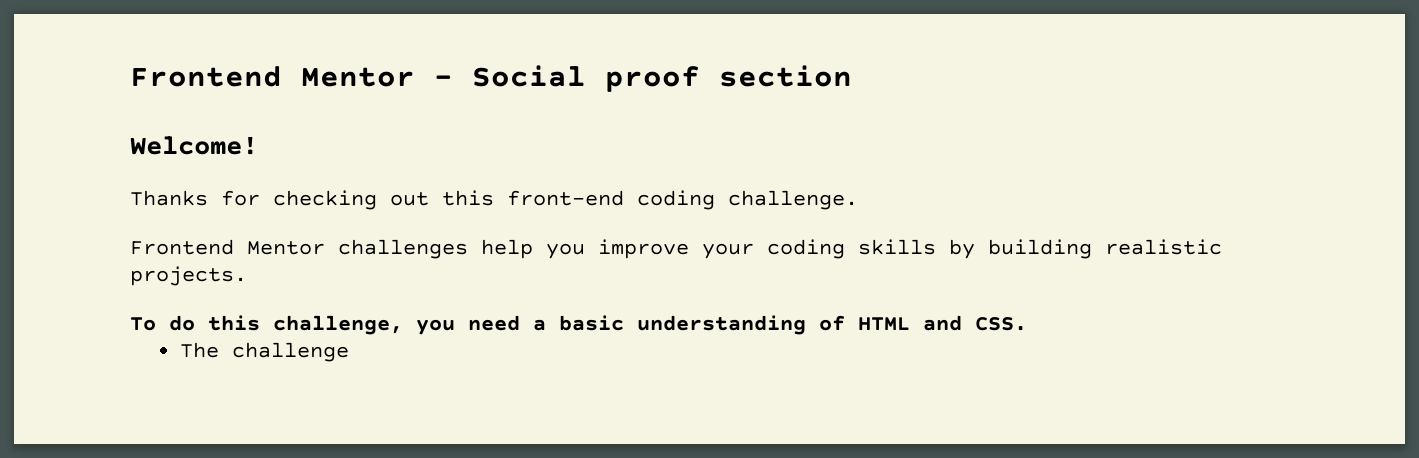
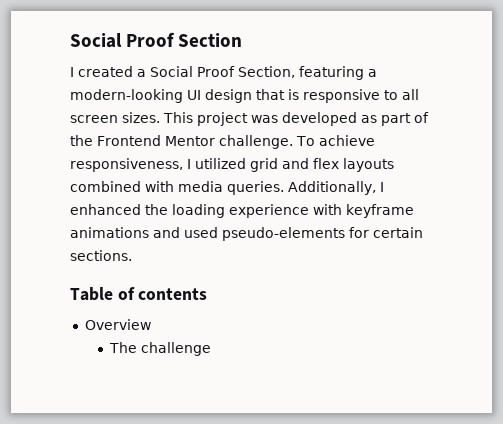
[130,65,852,92] [130,136,258,155] [130,190,858,210] [130,239,1222,259] [130,266,247,286] [130,315,1027,335] Frontend Mentor - Social proof section // Welcome! // Thanks for checking out this front-end coding challenge. // Frontend Mentor challenges help you improve your coding skills by building realistic projects. // To do this challenge, you need a basic understanding of HTML and CSS. -> [70,32,243,48] [70,66,377,80] [70,89,419,103] [70,112,429,126] [70,135,375,149] [70,158,394,172] [70,181,384,195] [70,204,414,218] [70,227,423,241] [70,250,132,261] [70,287,208,301] [84,319,151,330] Social Proof Section // I created a Social Proof Section, featuring a modern-looking UI design that is responsive to all screen sizes. This project was developed as part of the Frontend Mentor challenge. To achieve responsiveness, I utilized grid and flex layouts combined with media queries. Additionally, I enhanced the loading experience with keyframe animations and used pseudo-elements for certain sections. // Table of contents // Overview

